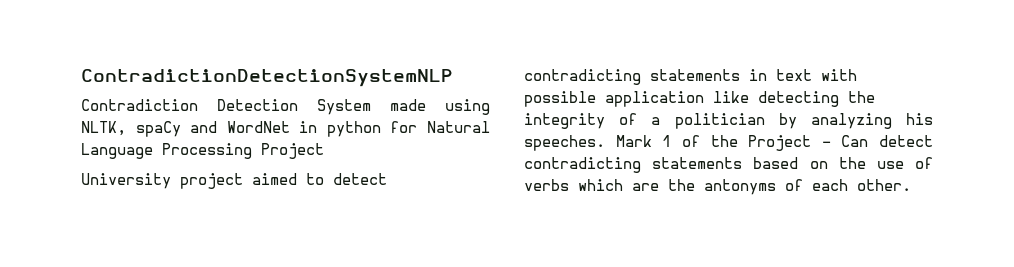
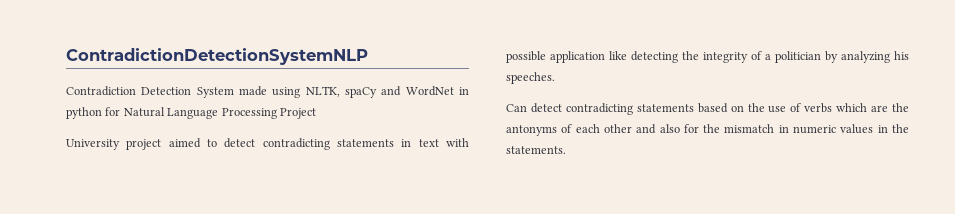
[615,135,831,151] Mark 1 of the Project - -> (555, 78) //
[857,179,911,191] other. -> [603,124,910,134] [506,146,566,154] other and also for the mismatch in numeric values in the statements.

